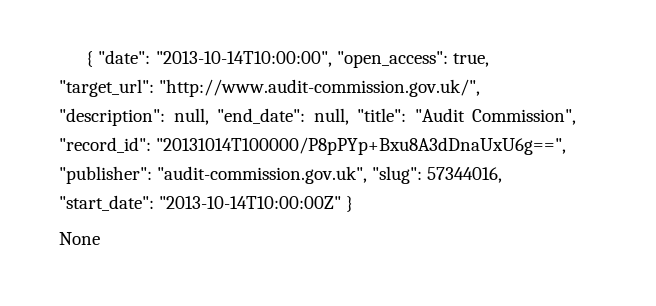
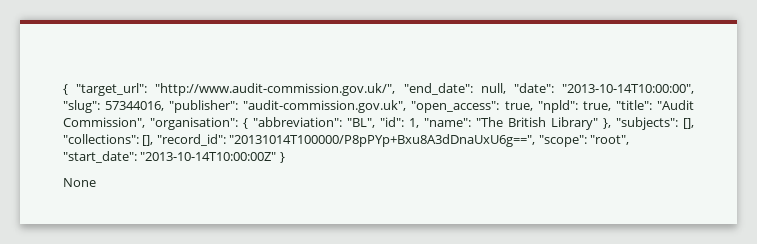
[86,50,489,68] [59,79,481,97] [59,108,576,126] [59,137,567,155] [59,166,503,184] { "date": "2013-10-14T10:00:00", "open_access": true, "target_url": "http://www.audit-commission.gov.uk/", "description": null, "end_date": null, "title": "Audit Commission", "record_id": "20131014T100000/P8pPYp+Bxu8A3dDnaUxU6g==", "publisher": "audit-commission.gov.uk", "slug": 57344016, -> [63,83,695,96] [63,100,694,113] [63,117,694,130] [63,134,629,147] { "target_url": "http://www.audit-commission.gov.uk/", "end_date": null, "date": "2013-10-14T10:00:00", "slug": 57344016, "publisher": "audit-commission.gov.uk", "open_access": true, "npld": true, "title": "Audit Commission", "organisation": { "abbreviation": "BL", "id": 1, "name": "The British Library" }, "subjects": [], "collections": [], "record_id": "20131014T100000/P8pPYp+Bxu8A3dDnaUxU6g==", "scope": "root",

